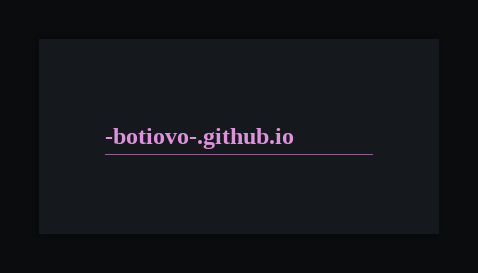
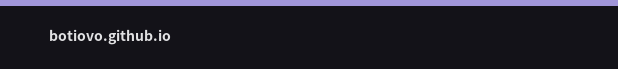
[105,128,294,149] -botiovo-.github.io -> [49,29,171,45] botiovo.github.io

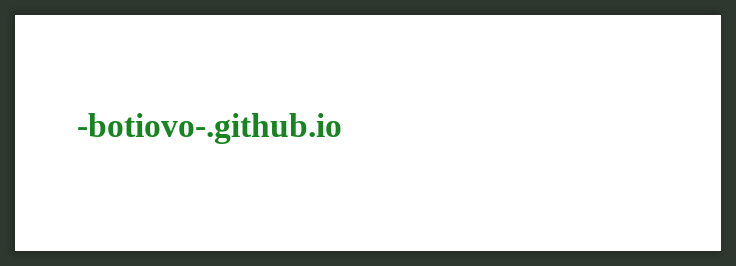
[49,29,171,45] botiovo.github.io -> [77,113,342,144] -botiovo-.github.io

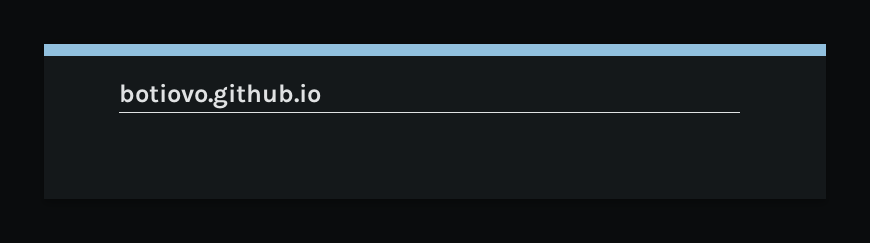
[77,113,342,144] -botiovo-.github.io -> [119,83,321,109] botiovo.github.io

